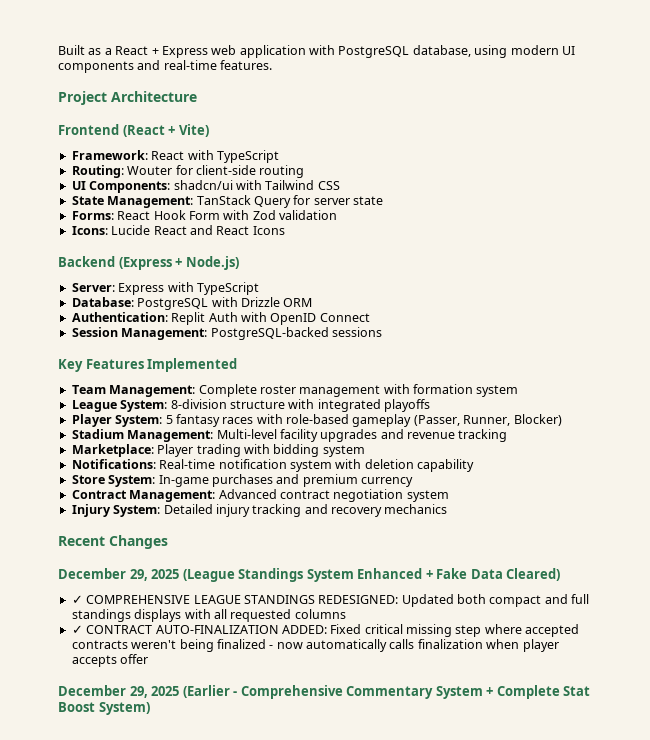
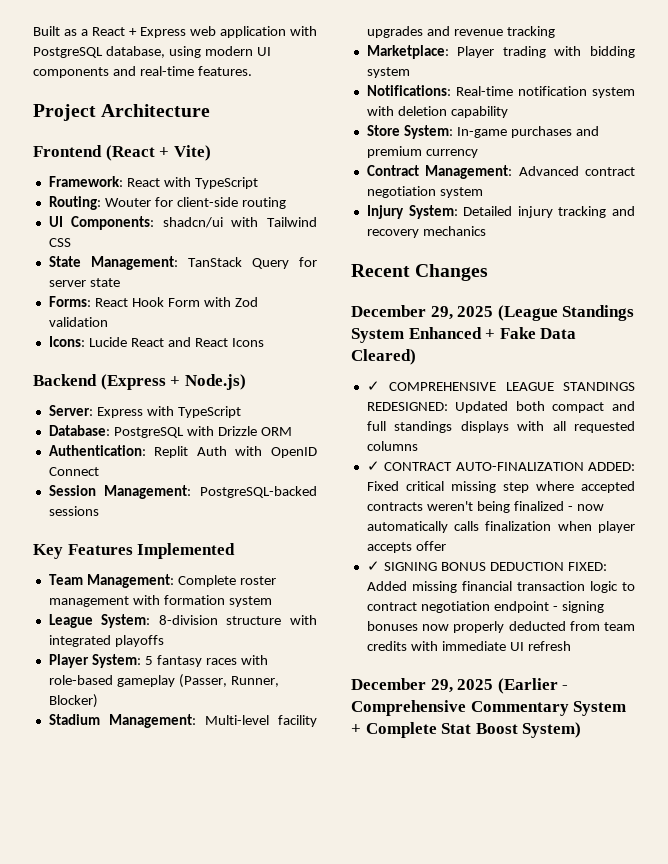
(149, 659) none -> [366,561,607,571] [366,581,635,593] [366,601,604,613] [366,621,635,633] [366,641,571,651] // ✓ SIGNING BONUS DEDUCTION FIXED: Added missing financial transaction logic to contract negotiation endpoint - signing bonuses now properly deducted from team credits with immediate UI refresh

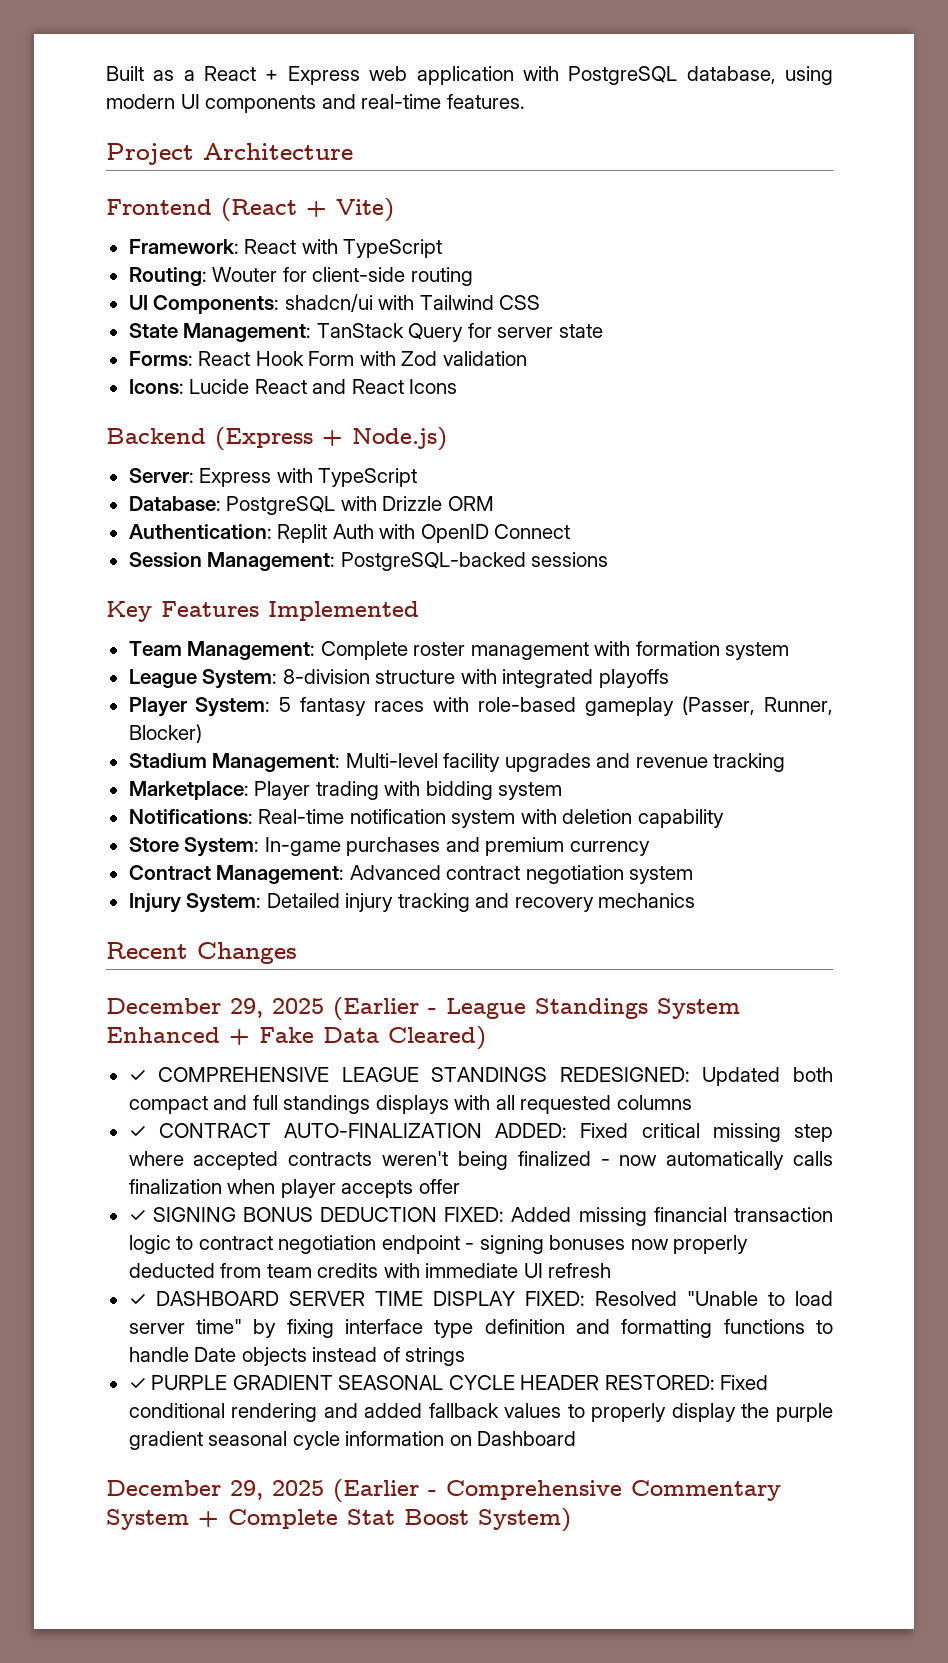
[497,305,558,321] (League -> [333,997,526,1020] (Earlier - League
(571, 646) none -> [128,1291,833,1306] [128,1319,834,1338] [128,1347,466,1366] [128,1375,769,1390] [128,1403,833,1422] [128,1431,577,1450] // ✓ DASHBOARD SERVER TIME DISPLAY FIXED: Resolved "Unable to load server time" by fixing interface type definition and formatting functions to handle Date objects instead of strings // ✓ PURPLE GRADIENT SEASONAL CYCLE HEADER RESTORED: Fixed conditional rendering and added fallback values to properly display the purple gradient seasonal cycle information on Dashboard

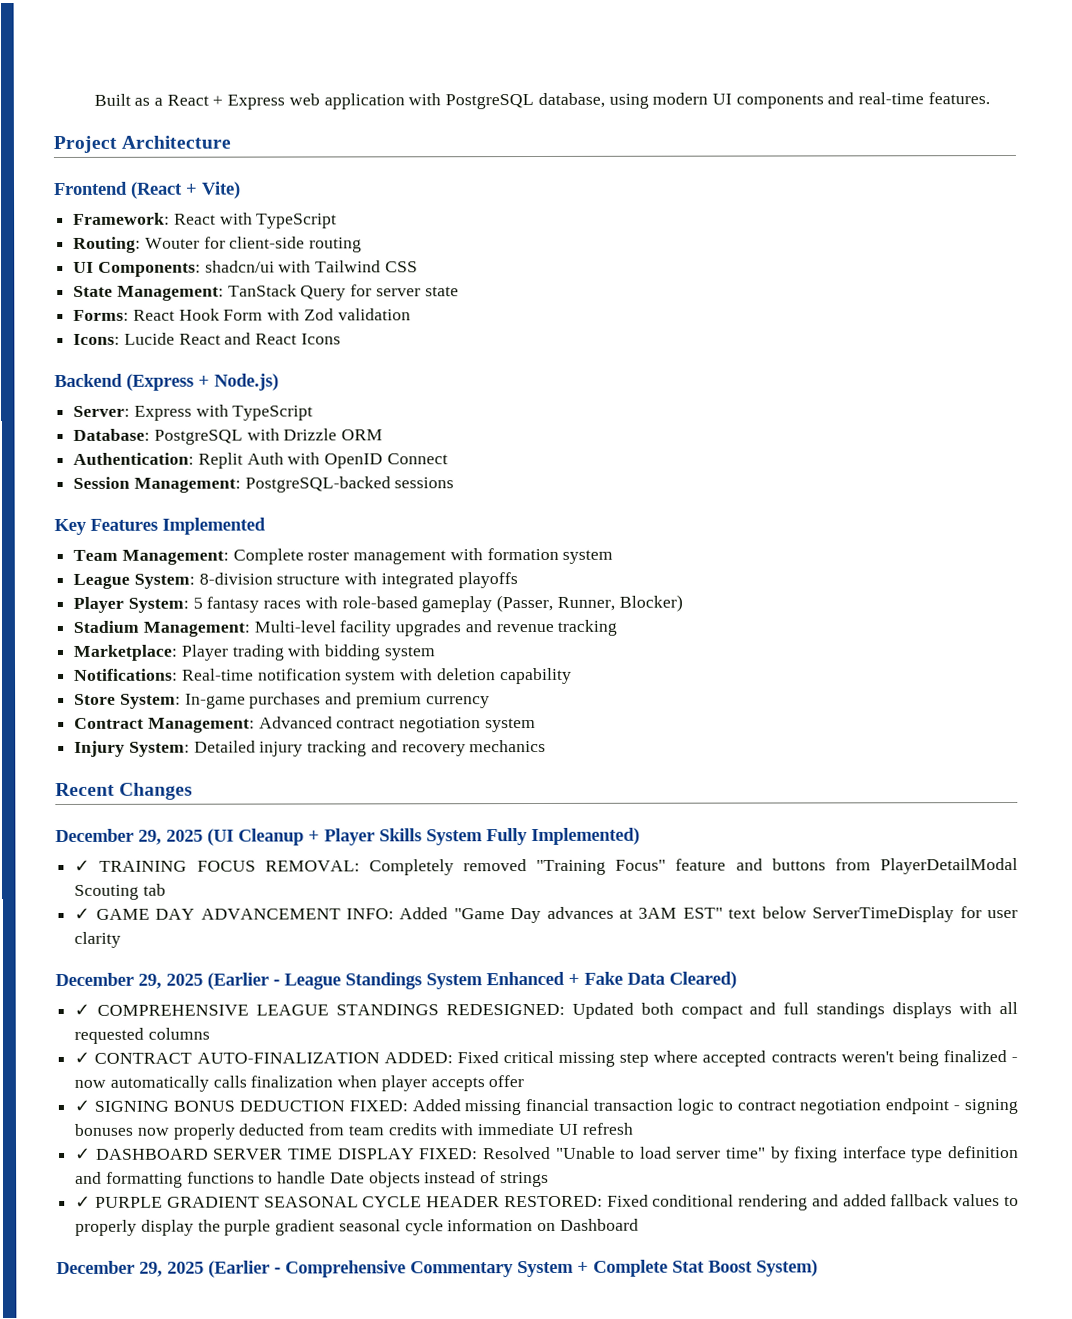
(297, 953) none -> [55,827,640,846] [74,857,1019,876] [74,883,166,900] [74,906,1018,924] [74,931,122,948] // December 29, 2025 (UI Cleanup + Player Skills System Fully Implemented) // ✓ TRAINING FOCUS REMOVAL: Completely removed "Training Focus" feature and buttons from PlayerDetailModal Scouting tab // ✓ GAME DAY ADVANCEMENT INFO: Added "Game Day advances at 3AM EST" text below ServerTimeDisplay for user clarity

